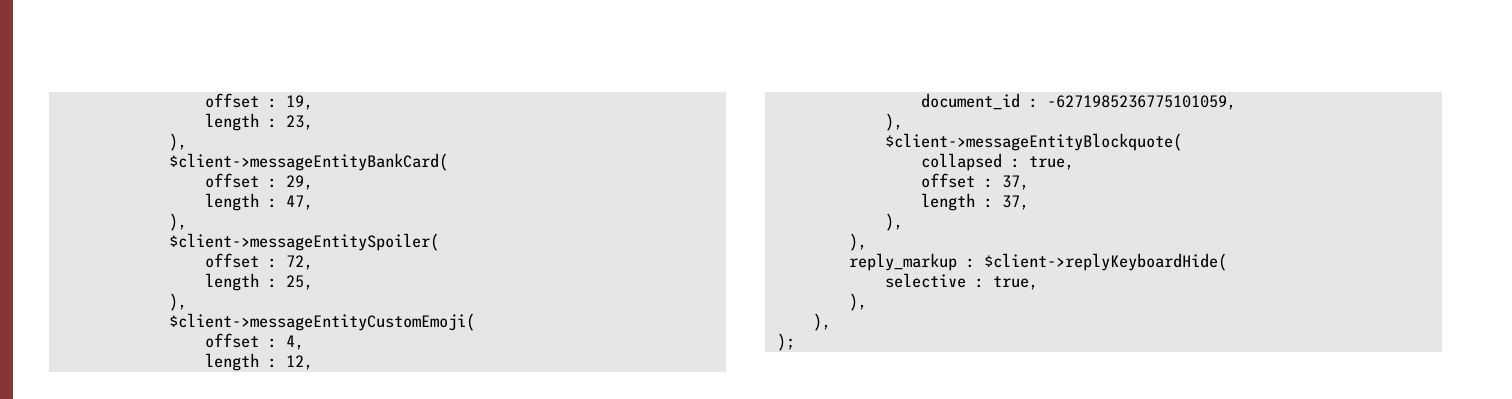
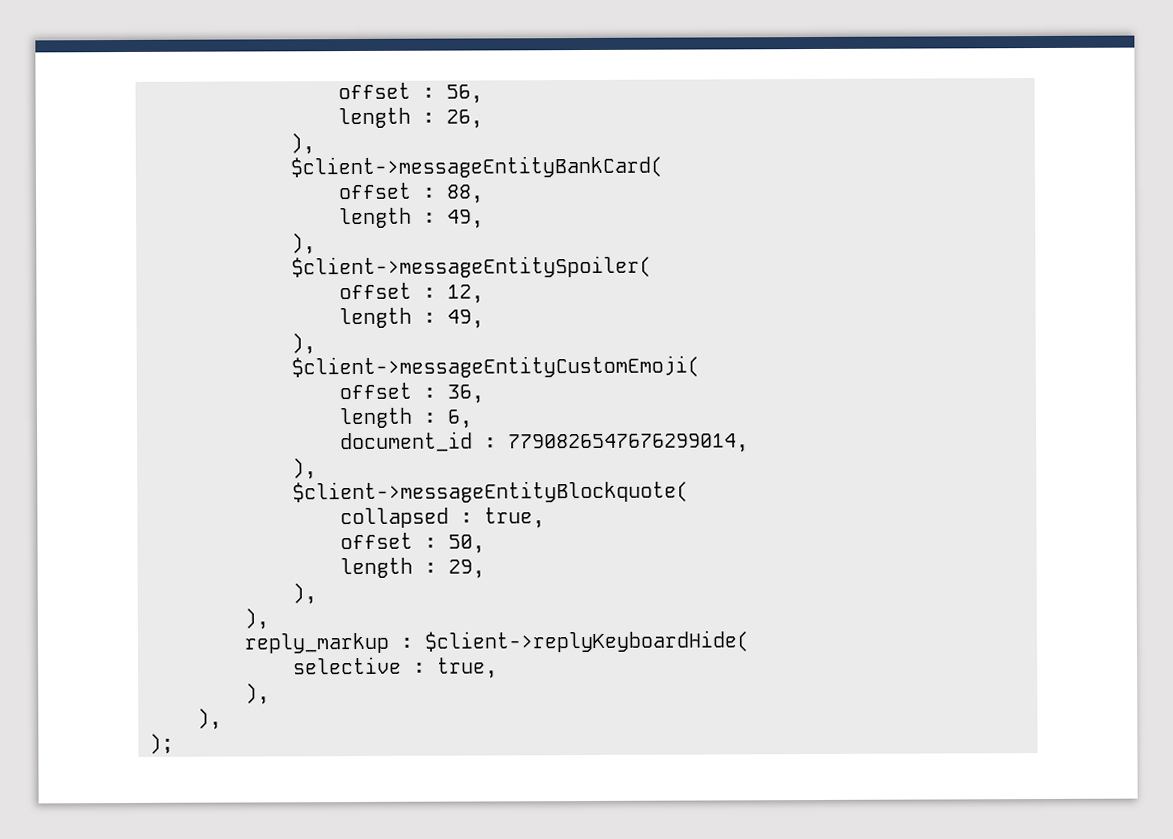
[205,93,313,110] [205,113,313,131] offset : 19, // length : 23, -> [338,82,484,104] [338,107,484,129] offset : 56, // length : 26,
[286,175,313,190] [205,193,313,211] 29, // length : 47, -> [446,184,485,204] [339,207,485,229] 88, // length : 49,
[286,255,313,270] [205,273,313,291] 72, // length : 25, -> [447,284,485,304] [339,307,485,329] 12, // length : 49,
[286,335,304,350] [205,353,313,371] 4, // length : 12, -> [447,384,485,404] [339,407,474,429] 36, // length : 6,
[1047,95,1236,110] -6271985236775101059, -> [508,433,750,454] 7790826547676299014,
[1002,175,1029,190] [921,193,1029,211] 37, // length : 37, -> [448,534,486,554] [340,557,486,579] 50, // length : 29,

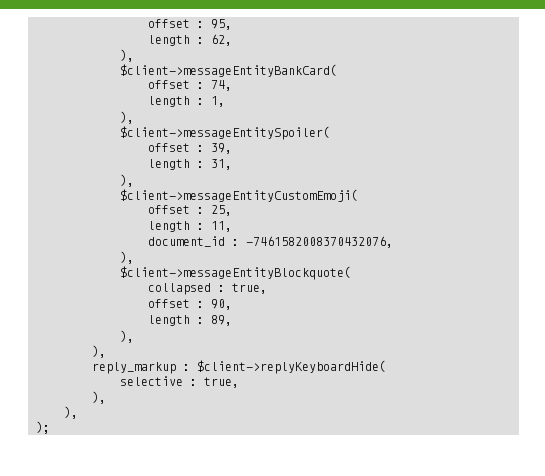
[338,82,484,104] [338,107,484,129] offset : 56, // length : 26, -> [147,19,232,30] [147,34,232,46] offset : 95, // length : 62,
[446,184,485,204] [339,207,485,229] 88, // length : 49, -> [210,80,232,91] [147,96,225,107] 74, // length : 1,
[447,284,485,304] [339,307,485,329] 12, // length : 49, -> [210,143,232,154] [147,159,232,170] 39, // length : 31,
[447,384,485,404] [339,407,474,429] 36, // length : 6, -> [210,205,232,216] [147,221,232,232] 25, // length : 11,
[508,433,750,454] 7790826547676299014, -> [245,236,393,248] -7461582008370432076,
[448,534,486,554] [340,557,486,579] 50, // length : 29, -> [210,299,232,310] [147,315,232,326] 90, // length : 89,

